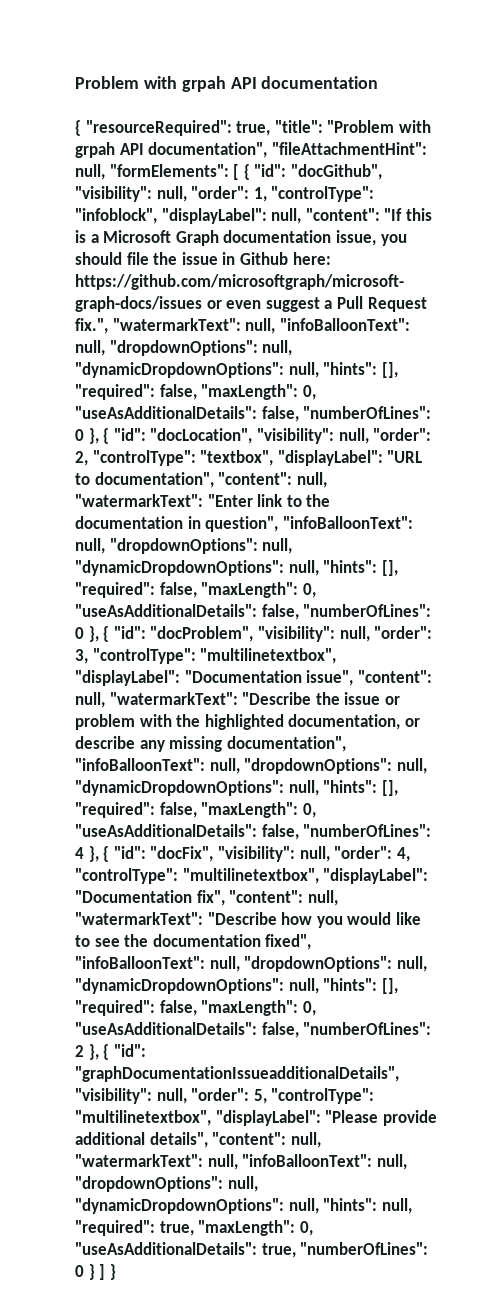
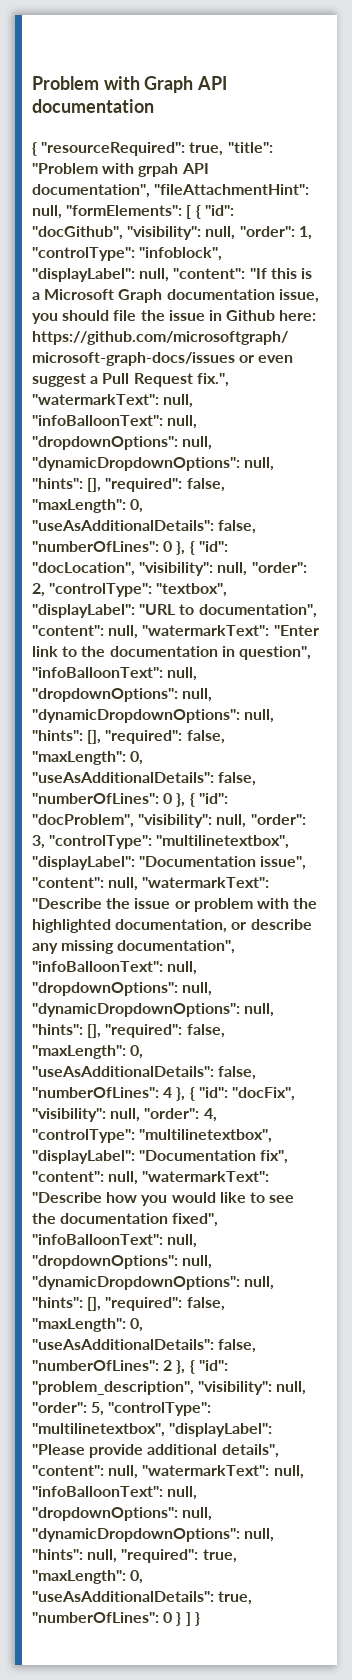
[181,76,226,92] grpah -> [144,76,194,93] Graph
[75,1066,399,1082] "graphDocumentationIssueadditionalDetails", -> [32,1381,194,1395] "problem_description",

